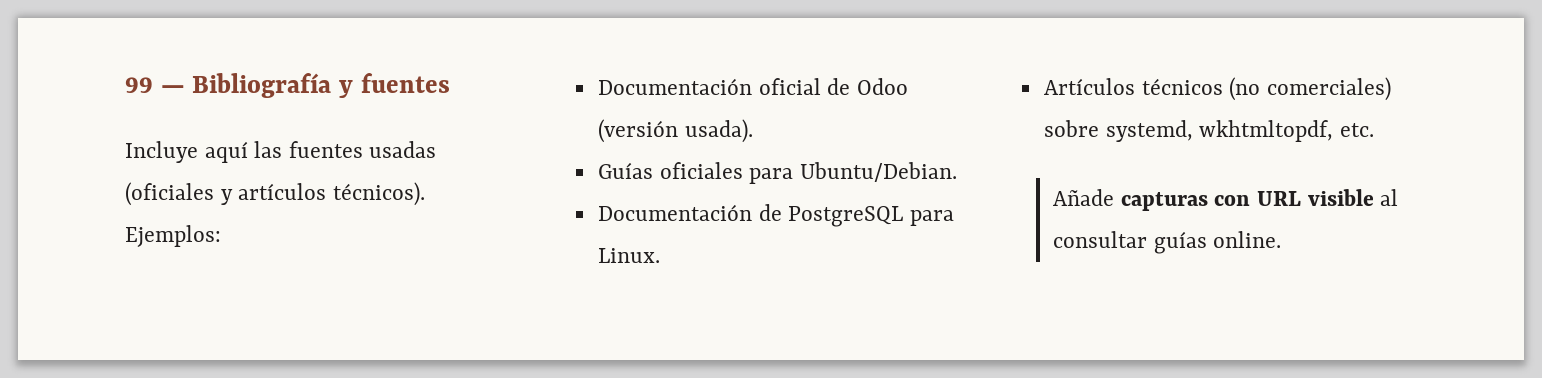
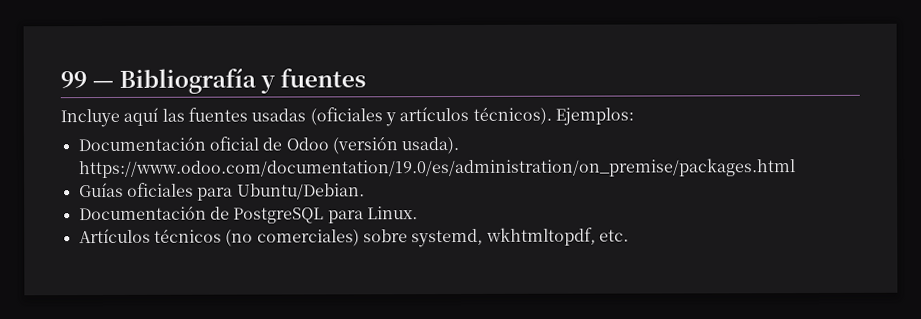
(753, 131) none -> [78,158,796,179] https://www.odoo.com/documentation/19.0/es/administration/on_premise/packages.html
[1053,189,1399,211] [1053,231,1282,254] // Añade capturas con URL visible al consultar guías online. -> (629, 235) none

